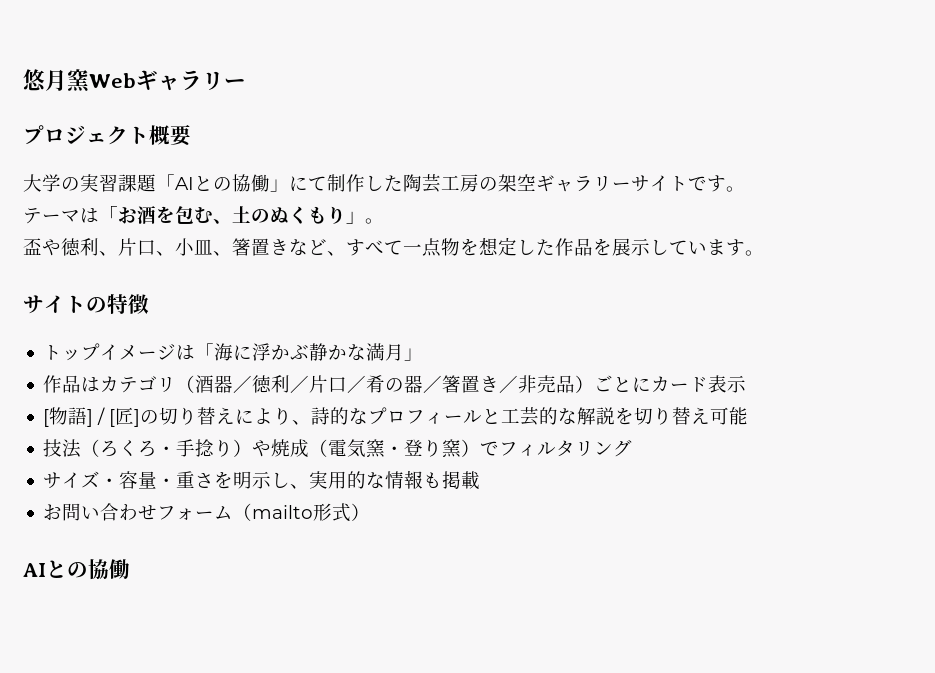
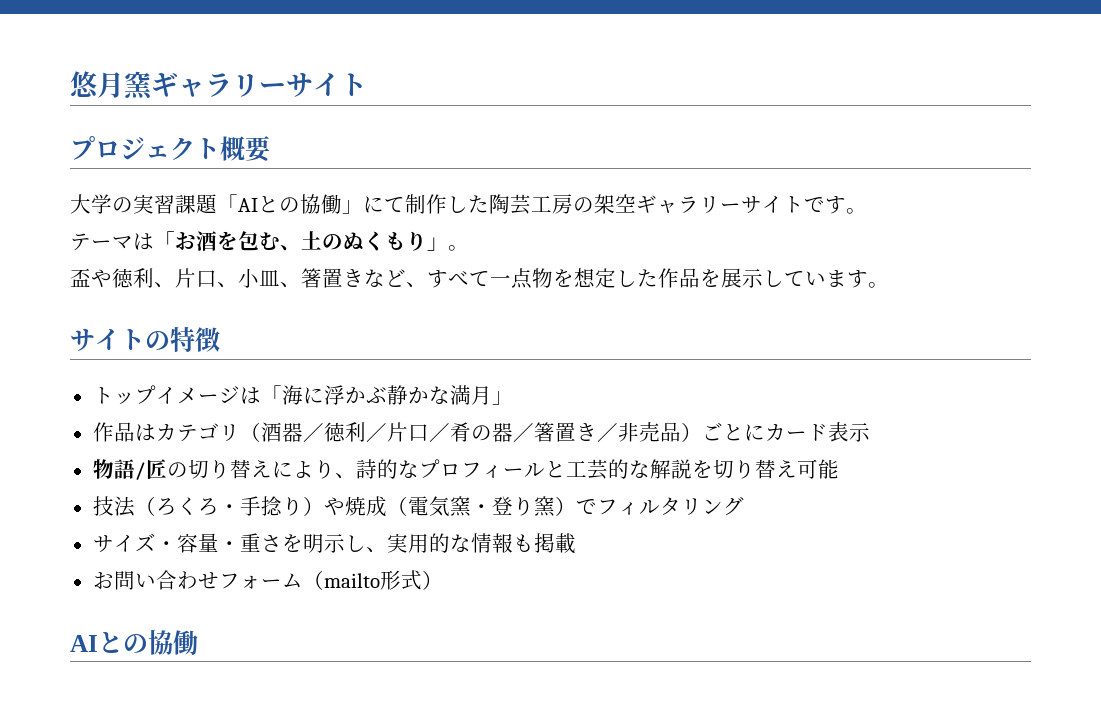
[89,70,246,91] Webギャラリー -> [151,72,367,97] ギャラリーサイト
[43,407,141,427] [物語] / [匠] -> [92,459,167,480] 物語/匠

